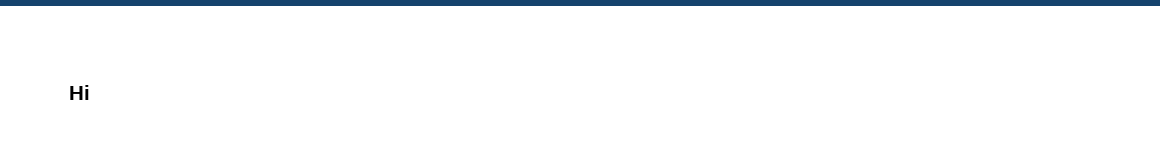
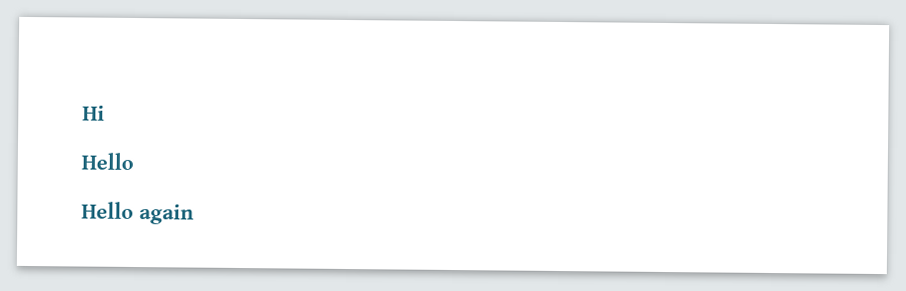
(90, 92) none -> [81,152,134,170] [81,201,194,225] // Hello // Hello again

